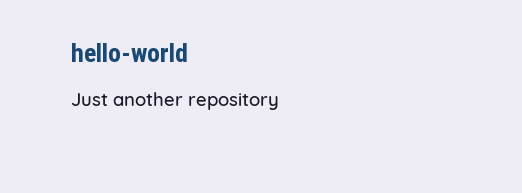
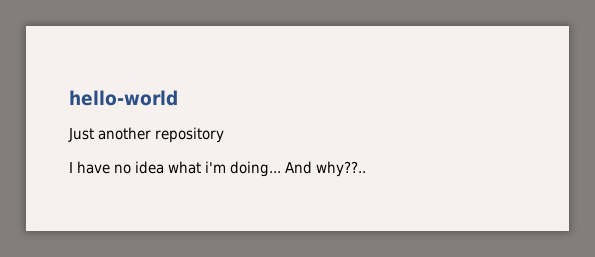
(279, 101) none -> [69,161,366,177] // I have no idea what i'm doing... And why??..

